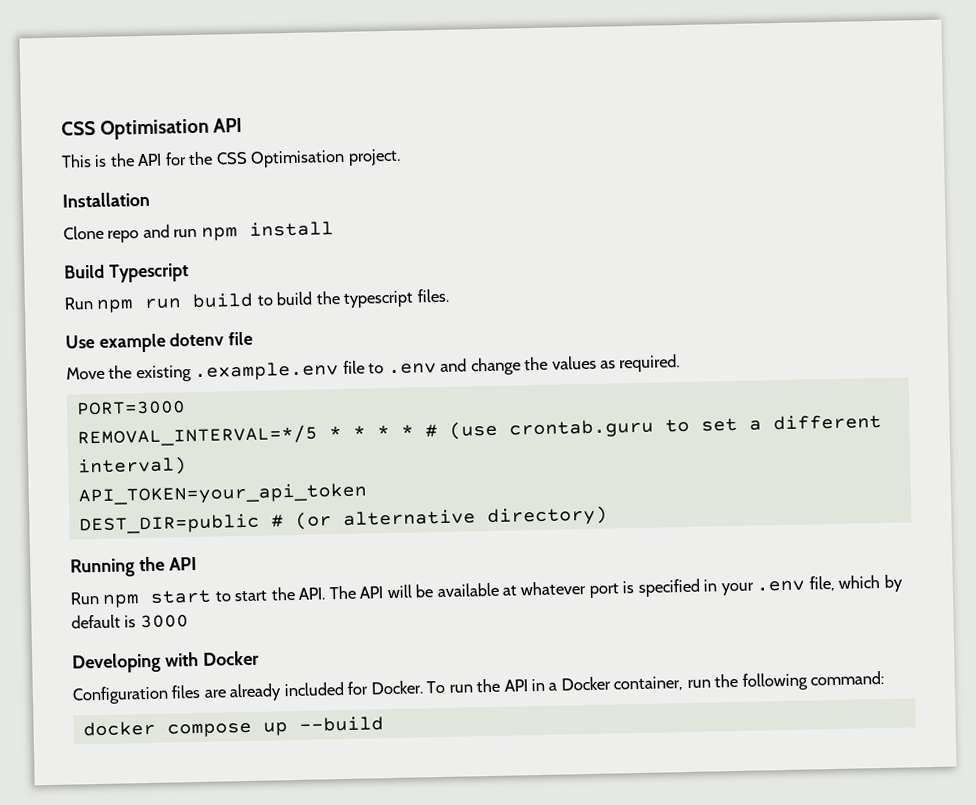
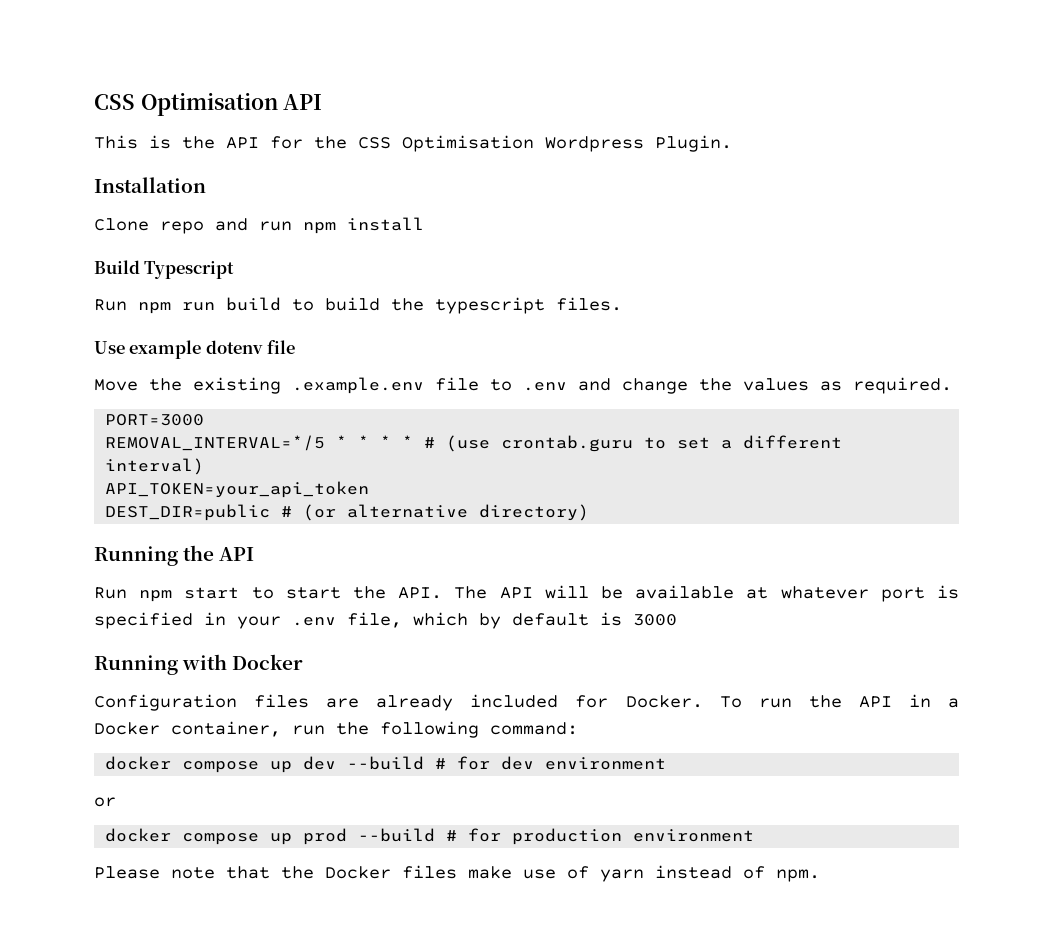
[347,148,401,166] project. -> [545,135,732,152] Wordpress Plugin.
[72,652,161,674] Developing -> [94,655,178,675] Running
[298,716,384,732] --build -> [303,756,667,770] [94,797,116,807] [105,828,755,845] [94,865,820,882] dev --build # for dev environment // or // docker compose up prod --build # for production environment // Please note that the Docker files make use of yarn instead of npm.

